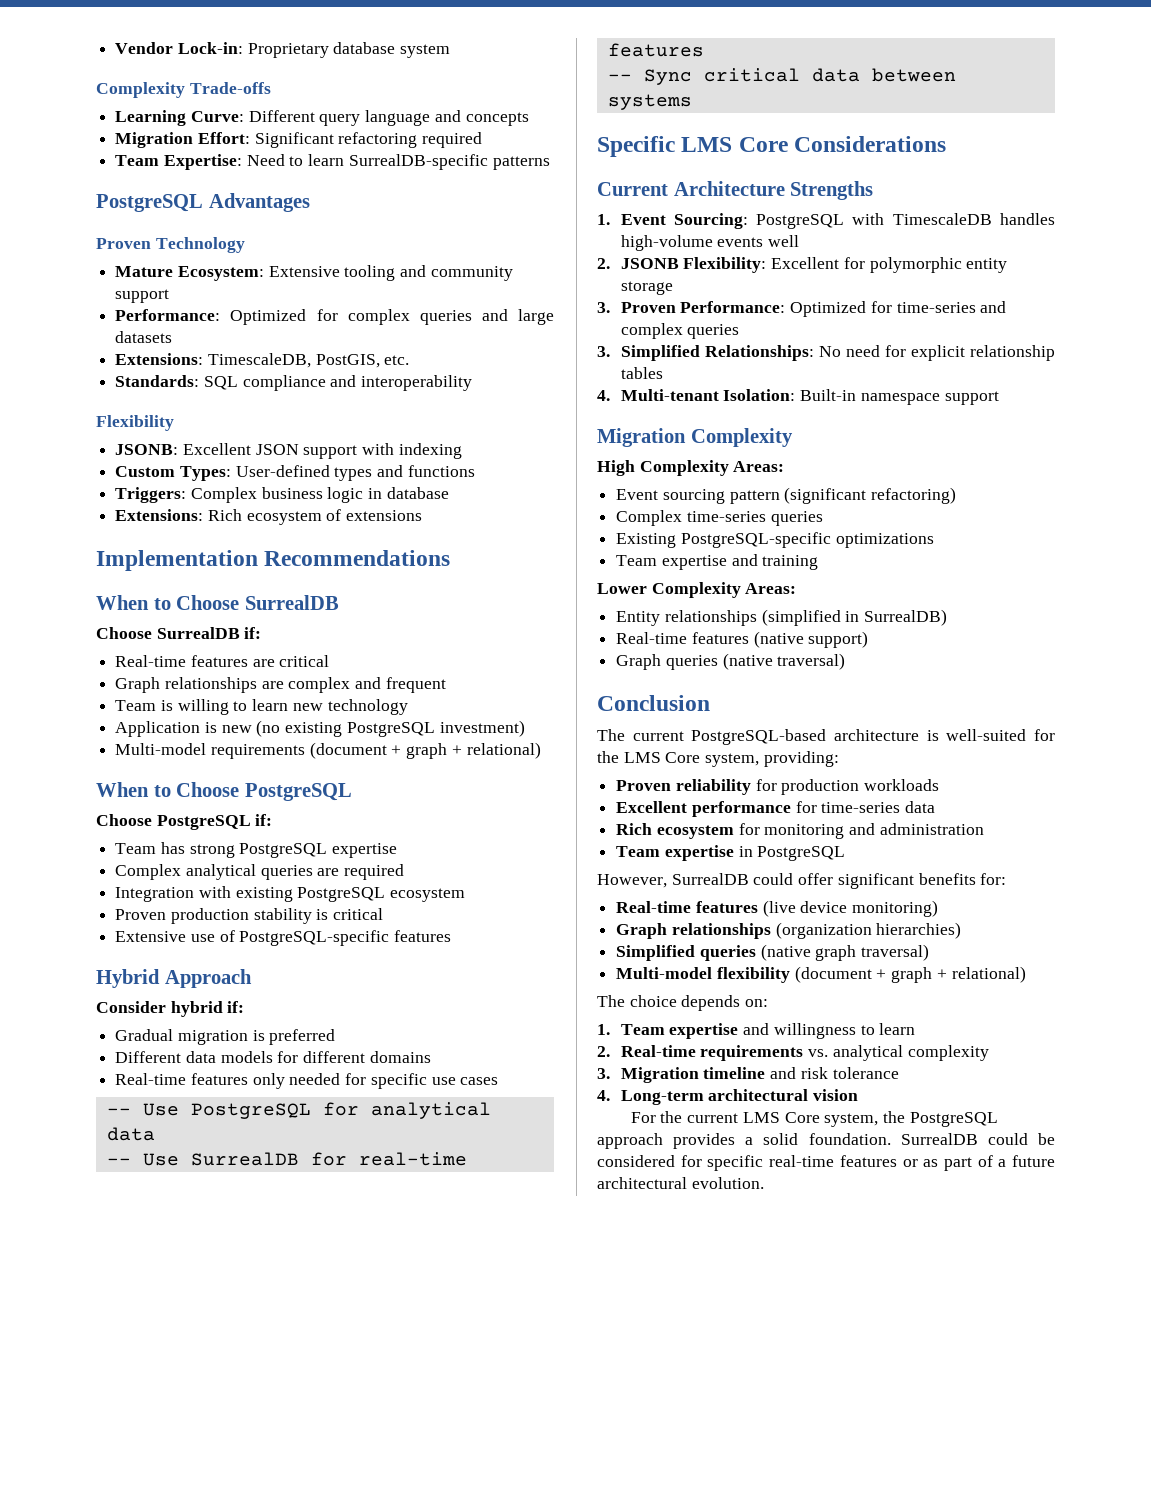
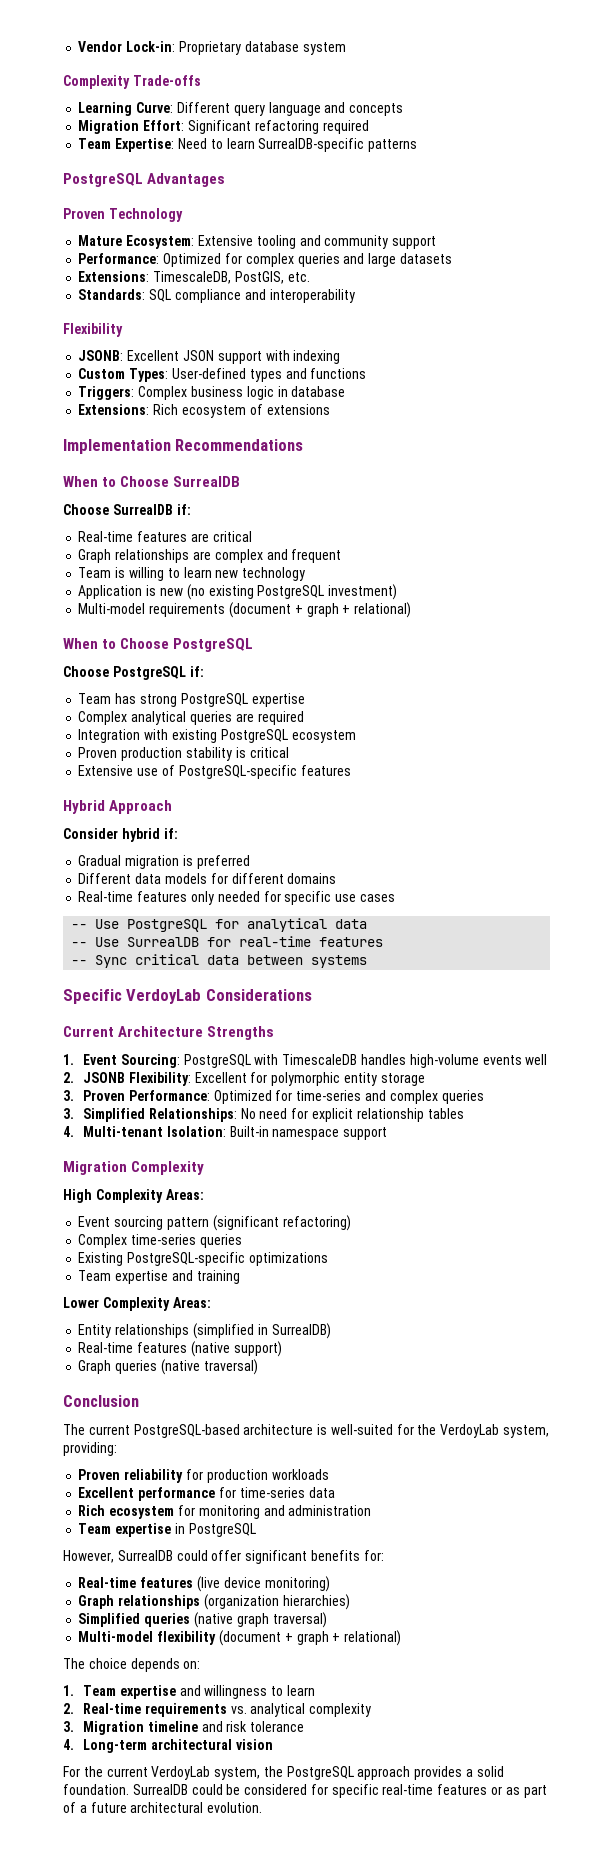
[681,137,788,152] LMS Core -> [126,989,202,1004] VerdoyLab
[623,752,701,763] LMS Core -> [440,1424,500,1438] VerdoyLab
[742,1112,820,1123] LMS Core -> [151,1766,211,1780] VerdoyLab

